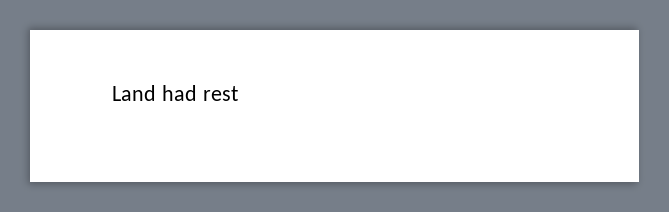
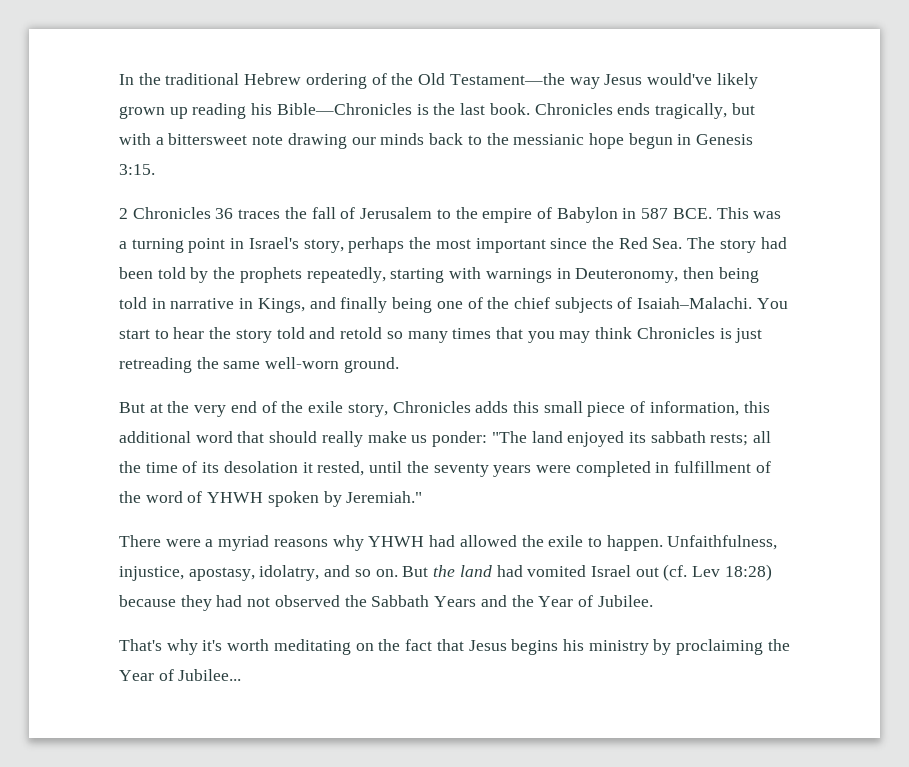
[112,85,238,101] Land had rest -> [119,73,758,89] [119,103,755,119] [119,133,754,149] [119,164,155,175] [119,207,782,223] [119,237,787,253] [119,267,759,283] [119,297,788,313] [119,327,763,343] [119,357,399,373] [119,401,770,417] [119,431,772,447] [119,461,771,477] [119,491,423,507] [119,535,778,551] [119,564,772,581] [119,595,653,611] [119,639,790,655] [119,669,242,681] In the traditional Hebrew ordering of the Old Testament—the way Jesus would've likely grown up reading his Bible—Chronicles is the last book. Chronicles ends tragically, but with a bittersweet note drawing our minds back to the messianic hope begun in Genesis 3:15. // 2 Chronicles 36 traces the fall of Jerusalem to the empire of Babylon in 587 BCE. This was a turning point in Israel's story, perhaps the most important since the Red Sea. The story had been told by the prophets repeatedly, starting with warnings in Deuteronomy, then being told in narrative in Kings, and finally being one of the chief subjects of Isaiah–Malachi. You start to hear the story told and retold so many times that you may think Chronicles is just retreading the same well-worn ground. // But at the very end of the exile story, Chronicles adds this small piece of information, this additional word that should really make us ponder: "The land enjoyed its sabbath rests; all the time of its desolation it rested, until the seventy years were completed in fulfillment of the word of YHWH spoken by Jeremiah." // There were a myriad reasons why YHWH had allowed the exile to happen. Unfaithfulness, injustice, apostasy, idolatry, and so on. But the land had vomited Israel out (cf. Lev 18:28) because they had not observed the Sabbath Years and the Year of Jubilee. // That's why it's worth meditating on the fact that Jesus begins his ministry by proclaiming the Year of Jubilee...

